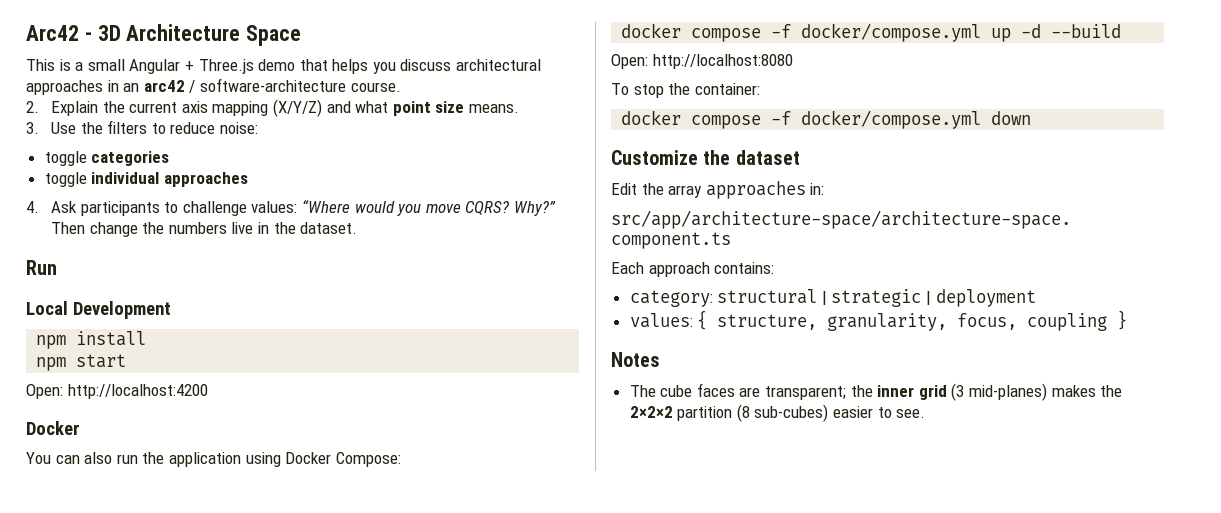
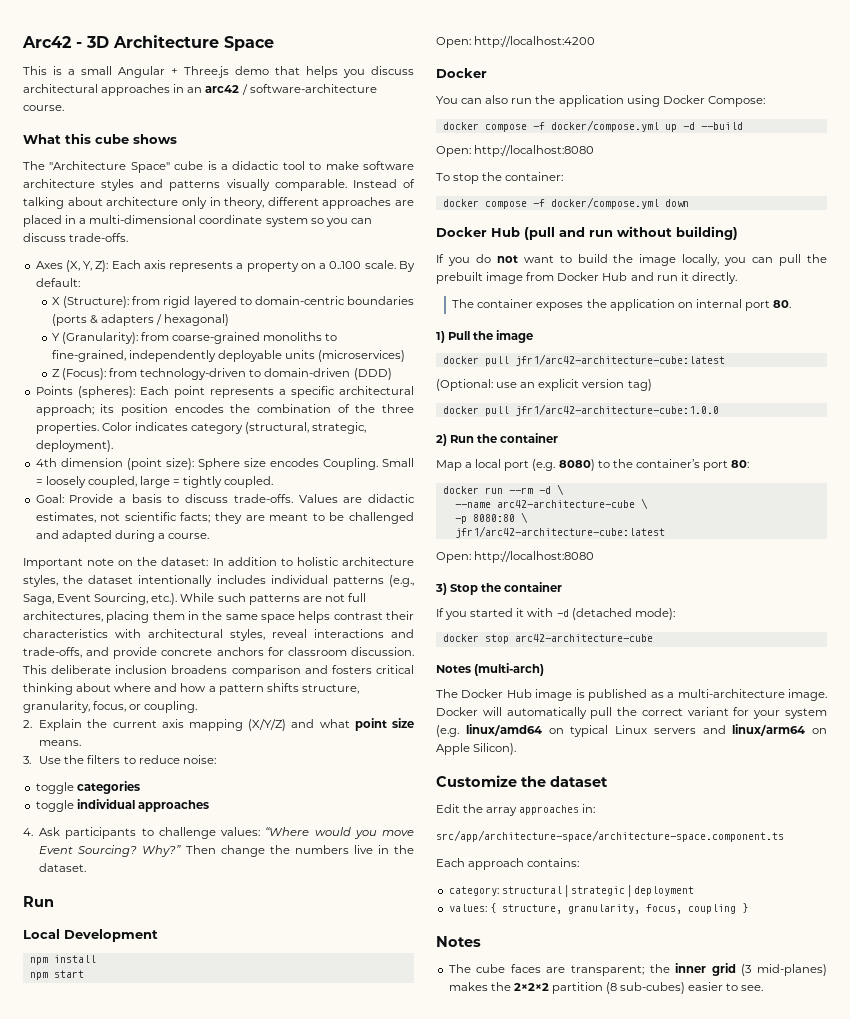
(401, 87) none -> [23,133,177,144] [23,161,414,173] [23,179,415,191] [23,197,414,209] [23,215,372,227] [23,233,129,242] [35,260,415,272] [35,278,80,287] [51,296,414,308] [51,314,230,326] [51,332,338,344] [51,350,406,362] [51,368,392,380] [35,386,415,398] [35,404,414,416] [35,422,367,434] [35,440,113,452] [35,458,414,470] [35,476,274,488] [35,494,416,503] [35,512,414,524] [35,530,210,542] [23,557,414,569] [23,575,414,587] [23,593,366,605] [23,611,414,623] [23,629,414,641] [23,647,414,659] [23,665,415,677] [23,683,359,695] [23,701,198,713] // What this cube shows // The "Architecture Space" cube is a didactic tool to make software architecture styles and patterns visually comparable. Instead of talking about architecture only in theory, different approaches are placed in a multi-dimensional coordinate system so you can discuss trade-offs. // Axes (X, Y, Z): Each axis represents a property on a 0..100 scale. By default: // X (Structure): from rigid layered to domain-centric boundaries (ports & adapters / hexagonal) // Y (Granularity): from coarse-grained monoliths to fine-grained, independently deployable units (microservices) // Z (Focus): from technology-driven to domain-driven (DDD) // Points (spheres): Each point represents a specific architectural approach; its position encodes the combination of the three properties. Color indicates category (structural, strategic, deployment). // 4th dimension (point size): Sphere size encodes Coupling. Small = loosely coupled, large = tightly coupled. // Goal: Provide a basis to discuss trade-offs. Values are didactic estimates, not scientific facts; they are meant to be challenged and adapted during a course. // Important note on the dataset: In addition to holistic architecture styles, the dataset intentionally includes individual patterns (e.g., Saga, Event Sourcing, etc.). While such patterns are not full architectures, placing them in the same space helps contrast their characteristics with architectural styles, reveal interactions and trade-offs, and provide concrete anchors for classroom discussion. This deliberate inclusion broadens comparison and fosters critical thinking about where and how a pattern shifts structure, granularity, focus, or coupling.
[465,201,511,215] CQRS? -> [39,845,138,857] Event Sourcing?
(1032, 118) none -> [436,226,738,240] [436,254,827,266] [436,272,737,284] [452,299,792,311] [436,330,534,343] [442,354,725,366] [436,379,652,391] [442,404,719,416] [436,433,559,446] [436,459,750,471] [442,484,564,495] [454,498,648,509] [454,512,528,524] [454,526,665,538] [436,551,595,563] [435,582,563,595] [436,608,675,620] [442,634,653,644] [436,663,545,676] [436,689,827,701] [436,707,827,719] [436,724,827,737] [436,743,517,755] // Docker Hub (pull and run without building) // If you do not want to build the image locally, you can pull the prebuilt image from Docker Hub and run it directly. // The container exposes the application on internal port 80. // 1) Pull the image // docker pull jfr1/arc42-architecture-cube:latest // (Optional: use an explicit version tag) // docker pull jfr1/arc42-architecture-cube:1.0.0 // 2) Run the container // Map a local port (e.g. 8080) to the container’s port 80: // docker run --rm -d \ // --name arc42-architecture-cube \ // -p 8080:80 \ // jfr1/arc42-architecture-cube:latest // Open: http://localhost:8080 // 3) Stop the container // If you started it with -d (detached mode): // docker stop arc42-architecture-cube // Notes (multi-arch) // The Docker Hub image is published as a multi-architecture image. Docker will automatically pull the correct variant for your system (e.g. linux/amd64 on typical Linux servers and linux/arm64 on Apple Silicon).

